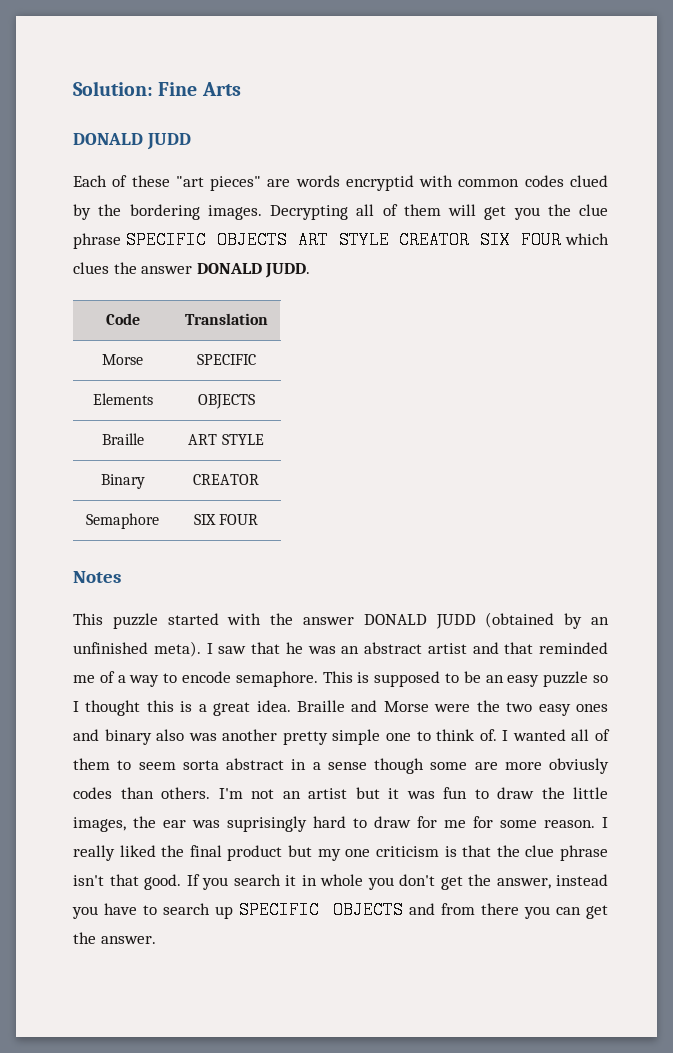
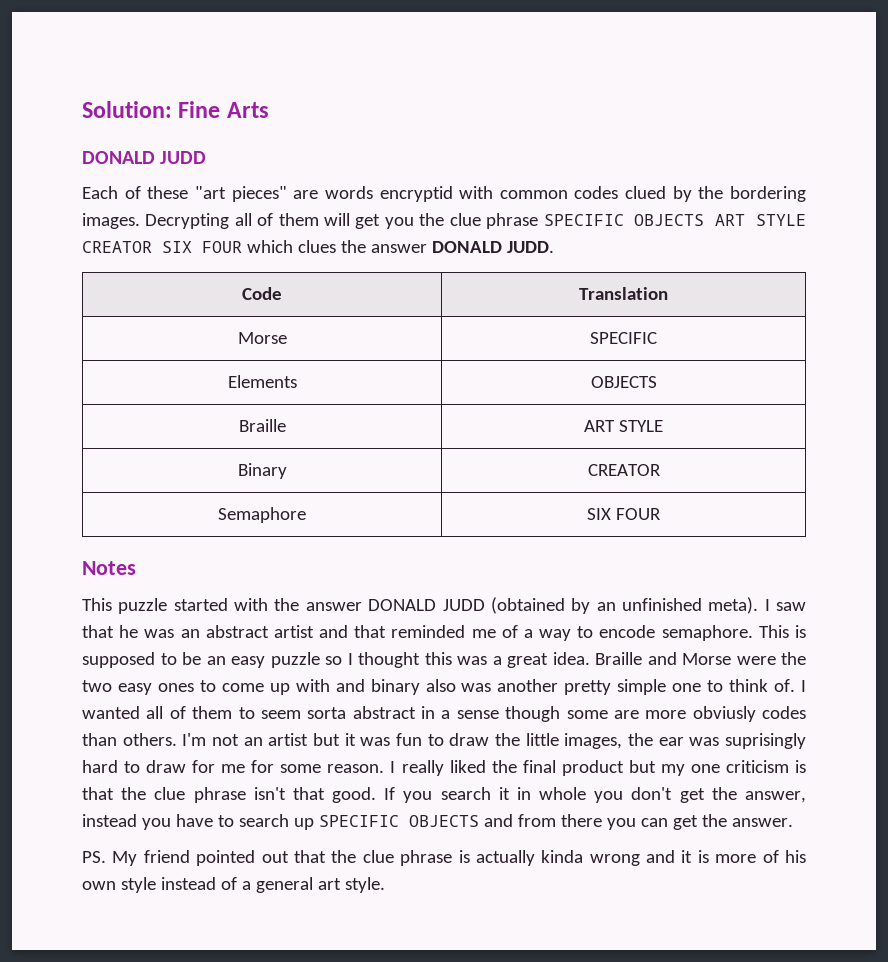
[180,701,193,712] is -> [457,656,487,665] was
(609, 708) none -> [199,679,330,695] to come up with
(156, 940) none -> [82,850,807,866] [82,877,385,893] // PS. My friend pointed out that the clue phrase is actually kinda wrong and it is more of his own style instead of a general art style.

